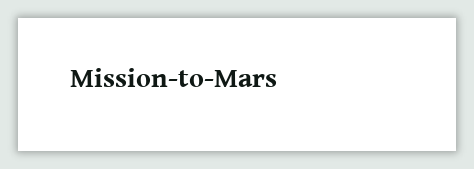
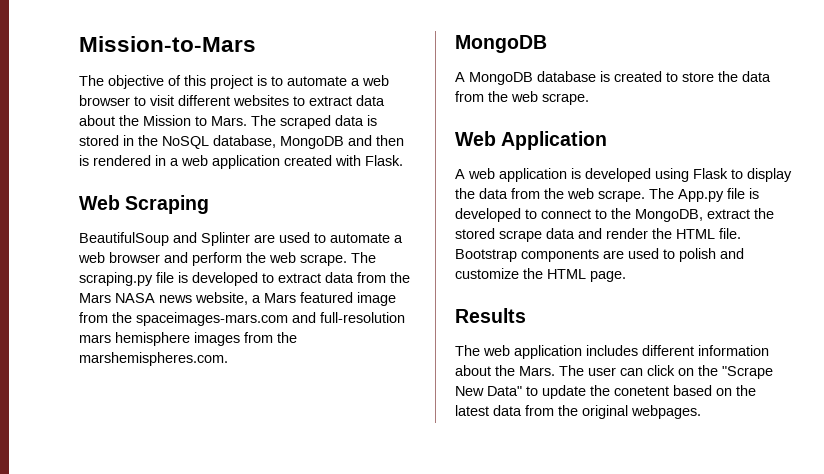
(277, 77) none -> [79,75,389,89] [79,95,385,106] [79,115,377,129] [79,135,404,149] [79,155,403,169] [79,195,210,214] [79,232,403,246] [78,252,376,266] [79,272,410,286] [79,292,396,306] [79,312,405,326] [79,332,297,346] [79,352,228,366] [455,35,547,53] [455,71,771,85] [455,91,589,105] [455,131,608,150] [455,168,792,182] [455,188,759,202] [455,208,774,222] [455,228,741,242] [455,248,744,262] [455,268,626,282] [455,308,526,323] [455,345,769,359] [455,365,773,379] [455,385,756,399] [455,405,701,419] // The objective of this project is to automate a web browser to visit different websites to extract data about the Mission to Mars. The scraped data is stored in the NoSQL database, MongoDB and then is rendered in a web application created with Flask. // Web Scraping // BeautifulSoup and Splinter are used to automate a web browser and perform the web scrape. The scraping.py file is developed to extract data from the Mars NASA news website, a Mars featured image from the spaceimages-mars.com and full-resolution mars hemisphere images from the marshemispheres.com. // MongoDB // A MongoDB database is created to store the data from the web scrape. // Web Application // A web application is developed using Flask to display the data from the web scrape. The App.py file is developed to connect to the MongoDB, extract the stored scrape data and render the HTML file. Bootstrap components are used to polish and customize the HTML page. // Results // The web application includes different information about the Mars. The user can click on the "Scrape New Data" to update the conetent based on the latest data from the original webpages.

